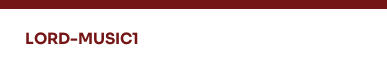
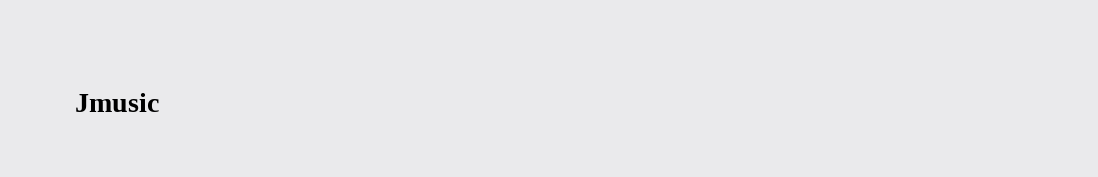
[25,32,139,45] LORD-MUSIC1 -> [75,93,159,112] Jmusic

